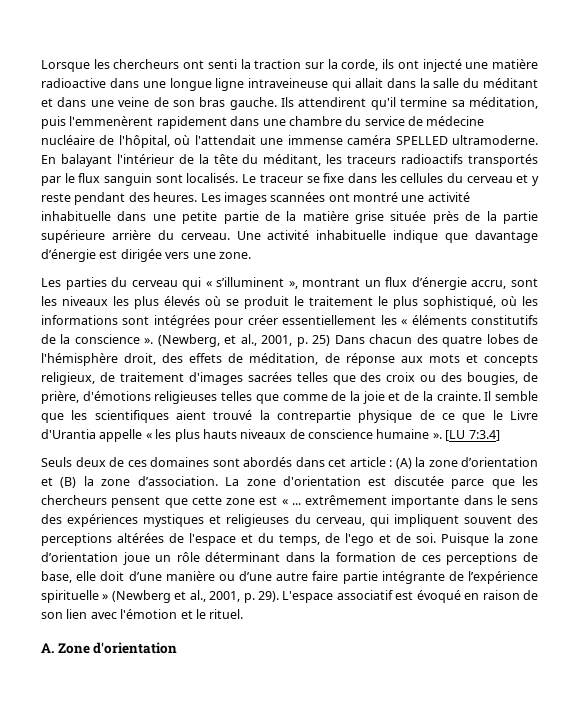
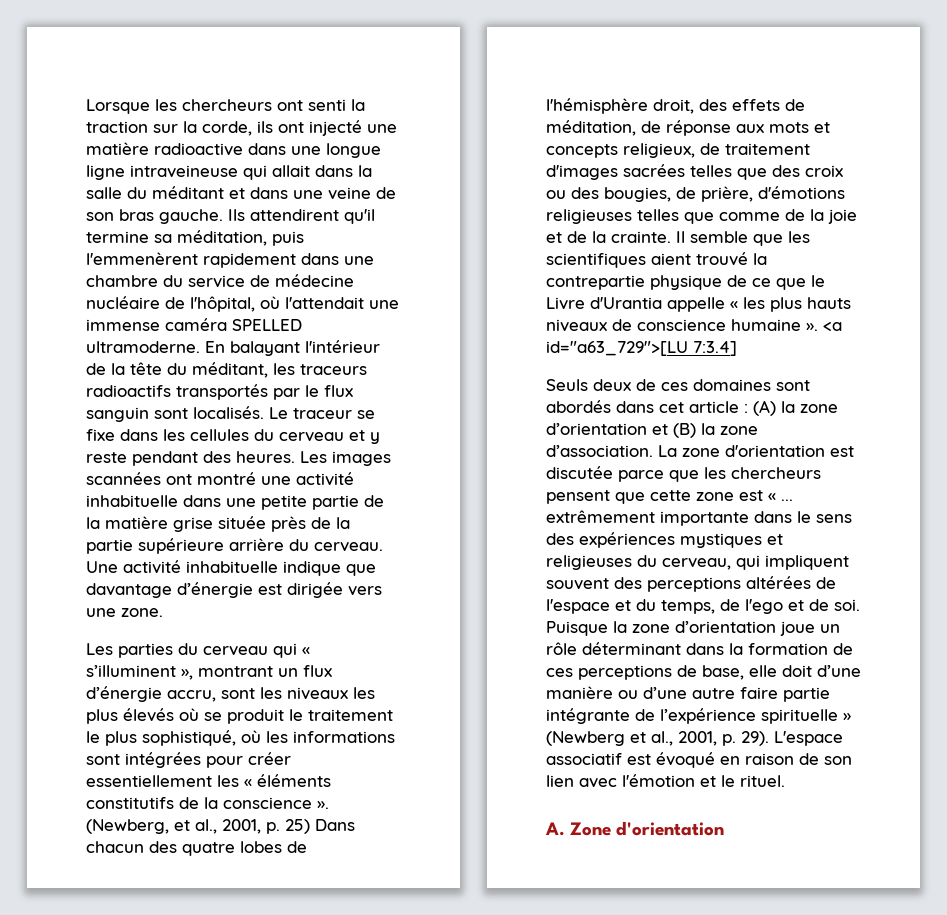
[445,430,466,441] [LU -> [823,322,842,331] [546,341,688,356] <a id="a63_729">[LU

